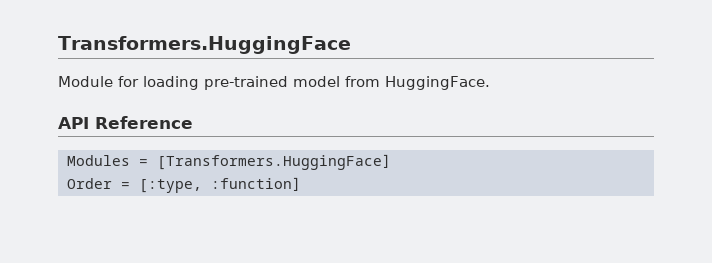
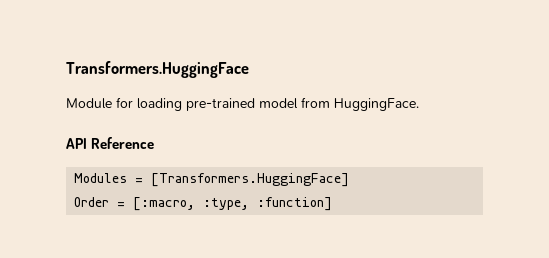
[138,179,202,193] [:type, -> [133,197,250,211] [:macro, :type,

